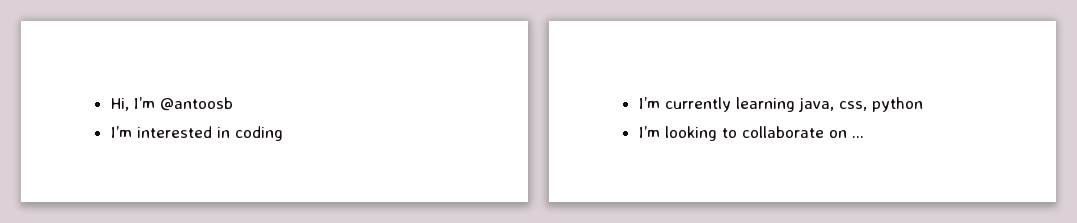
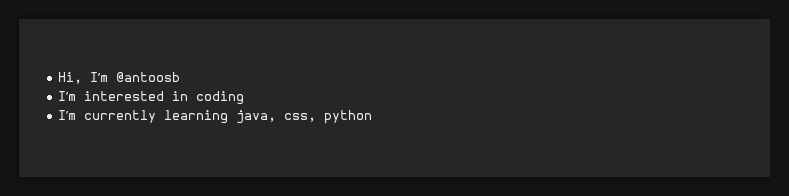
[638,126,864,141] // I’m looking to collaborate on ... -> (373, 117) none

